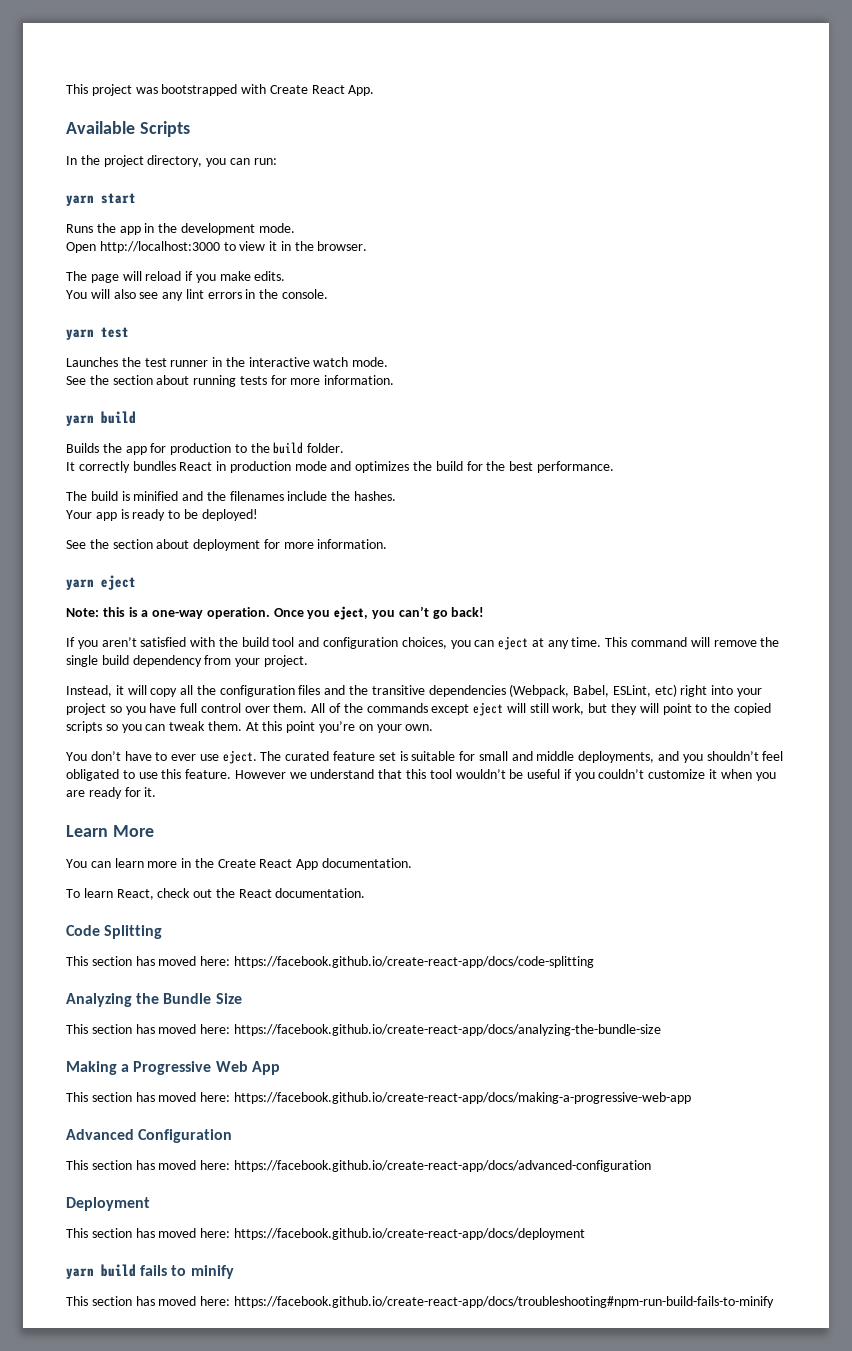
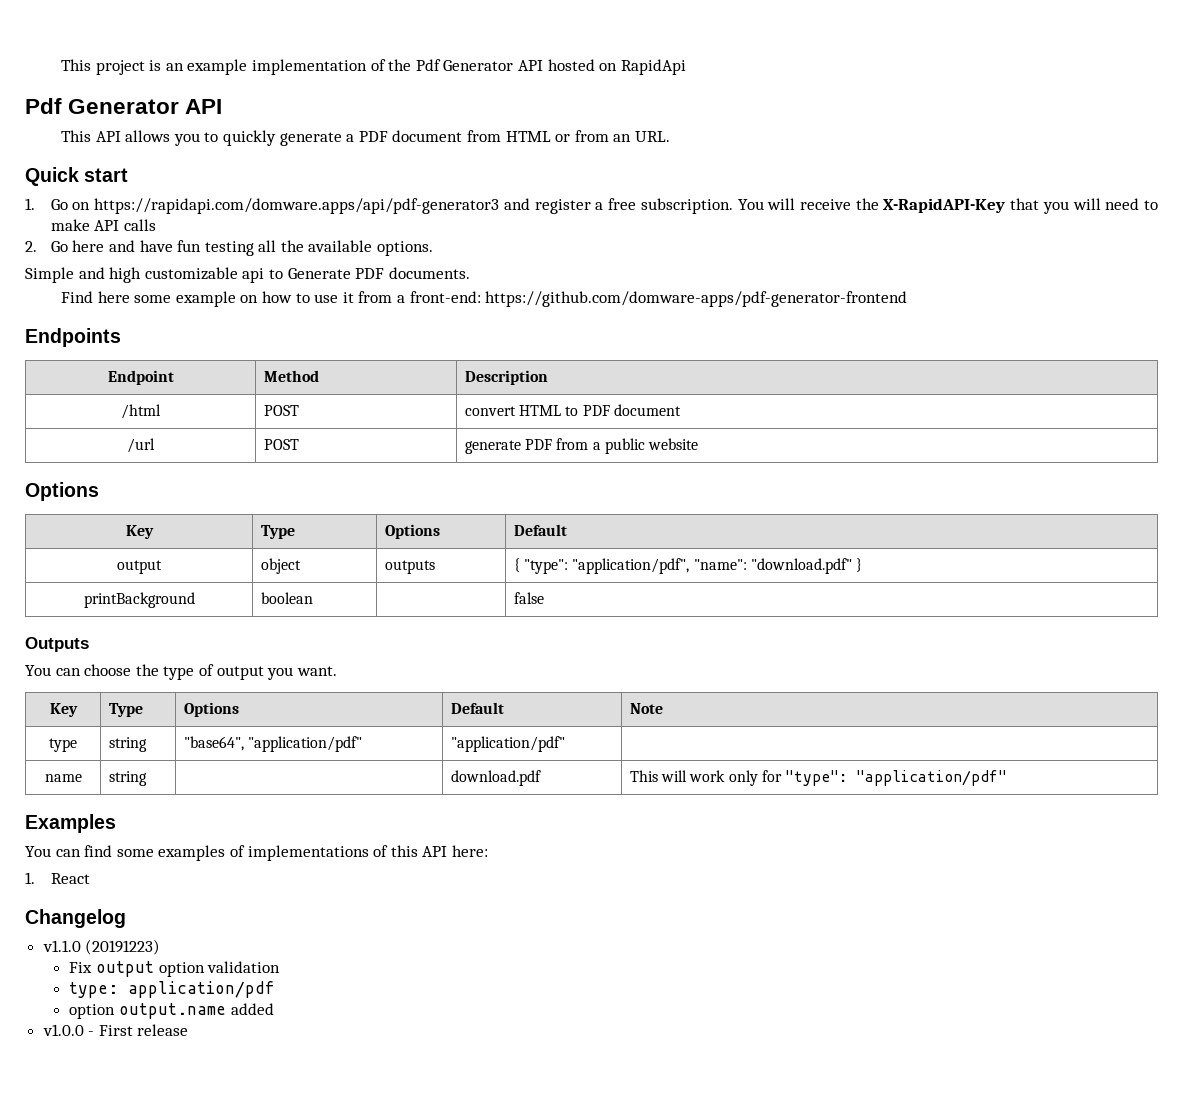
[135,84,375,96] [66,121,190,137] [66,155,277,167] [66,193,136,206] [66,223,295,235] [66,241,368,253] [66,271,286,283] [66,289,329,301] [66,327,129,340] [66,357,389,367] [66,375,395,387] [66,411,136,426] [66,442,345,455] [66,461,614,473] [66,491,397,501] [66,509,258,521] [66,539,388,551] [66,575,136,590] [66,606,485,620] [66,636,780,650] [66,655,308,667] [66,684,763,697] [66,702,771,716] [66,721,434,733] [66,750,784,764] [66,769,776,781] [66,787,157,799] [66,825,154,837] [66,858,413,870] [66,888,366,900] [66,925,163,939] [66,956,594,968] [66,993,242,1007] [66,1024,661,1036] [66,1061,280,1075] [66,1092,691,1104] [66,1129,233,1143] [66,1160,651,1172] [66,1197,150,1211] [66,1228,585,1240] [66,1264,234,1279] [66,1296,774,1308] was bootstrapped with Create React App. // Available Scripts // In the project directory, you can run: // yarn start // Runs the app in the development mode. // Open http://localhost:3000 to view it in the browser. // The page will reload if you make edits. // You will also see any lint errors in the console. // yarn test // Launches the test runner in the interactive watch mode. // See the section about running tests for more information. // yarn build // Builds the app for production to the build folder. // It correctly bundles React in production mode and optimizes the build for the best performance. // The build is minified and the filenames include the hashes. // Your app is ready to be deployed! // See the section about deployment for more information. // yarn eject // Note: this is a one-way operation. Once you eject, you can’t go back! // If you aren’t satisfied with the build tool and configuration choices, you can eject at any time. This command will remove the single build dependency from your project. // Instead, it will copy all the configuration files and the transitive dependencies (Webpack, Babel, ESLint, etc) right into your project so you have full control over them. All of the commands except eject will still work, but they will point to the copied scripts so you can tweak them. At this point you’re on your own. // You don’t have to ever use eject. The curated feature set is suitable for small and middle deployments, and you shouldn’t feel obligated to use this feature. However we understand that this tool wouldn’t be useful if you couldn’t customize it when you are ready for it. // Learn More // You can learn more in the Create React App documentation. // To learn React, check out the React documentation. // Code Splitting // This section has moved here: https://facebook.github.io/create-react-app/docs/code-splitting // Analyzing the Bundle Size // This section has moved here: https://facebook.github.io/create-react-app/docs/analyzing-the-bundle-size // Making a Progressive Web App // This section has moved here: https://facebook.github.io/create-react-app/docs/making-a-progressive-web-app // Advanced Configuration // This section has moved here: https://facebook.github.io/create-react-app/docs/advanced-configuration // Deployment // This section has moved here: https://facebook.github.io/create-react-app/docs/deployment // yarn build fails to minify // This section has moved here: https://facebook.github.io/create-react-app/docs/troubleshooting#npm-run-build-fails-to-minify -> [149,59,686,75] [25,98,223,114] [61,130,670,146] [25,167,129,186] [25,198,1158,214] [50,219,156,231] [25,240,434,256] [25,267,470,283] [61,291,908,307] [25,328,121,347] [107,370,174,385] [263,370,319,382] [464,370,548,385] [121,404,161,419] [263,405,299,416] [464,404,681,416] [127,438,155,453] [263,439,299,450] [464,438,698,454] [25,482,99,501] [125,525,154,539] [260,525,295,539] [384,524,440,539] [513,524,567,536] [117,560,162,574] [260,558,301,574] [384,560,435,574] [513,558,862,574] [83,592,195,608] [260,592,313,604] [513,592,544,604] [25,637,89,652] [25,664,337,680] [49,703,78,717] [108,703,143,717] [183,702,239,717] [450,702,504,714] [629,703,663,714] [49,738,77,752] [108,737,147,752] [183,736,363,752] [450,736,565,752] [44,774,82,782] [108,771,147,786] [450,770,541,786] [629,770,1007,786] [25,814,116,833] [25,845,488,861] [25,872,90,884] [25,909,126,928] [42,939,161,955] [69,961,281,977] [69,981,276,998] [69,1003,274,1019] [42,1024,189,1036] is an example implementation of the Pdf Generator API hosted on RapidApi // Pdf Generator API // This API allows you to quickly generate a PDF document from HTML or from an URL. // Quick start // 1. Go on https://rapidapi.com/domware.apps/api/pdf-generator3 and register a free subscription. You will receive the X-RapidAPI-Key that you will need to make API calls // 2. Go here and have fun testing all the available options. // Simple and high customizable api to Generate PDF documents. // Find here some example on how to use it from a front-end: https://github.com/domware-apps/pdf-generator-frontend // Endpoints // Endpoint | Method | Description // /html | POST | convert HTML to PDF document // /url | POST | generate PDF from a public website // Options // Key | Type | Options | Default // output | object | outputs | { "type": "application/pdf", "name": "download.pdf" } // printBackground | boolean | | false // Outputs // You can choose the type of output you want. // Key | Type | Options | Default | Note // type | string | "base64", "application/pdf" | "application/pdf" | // name | string | | download.pdf | This will work only for "type": "application/pdf" // Examples // You can find some examples of implementations of this API here: // 1. React // Changelog // v1.1.0 (20191223) // Fix output option validation // type: application/pdf // option output.name added // v1.0.0 - First release

